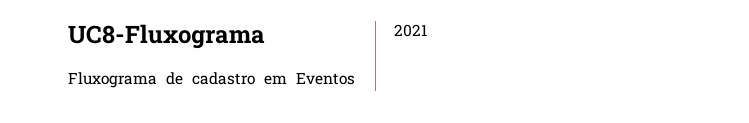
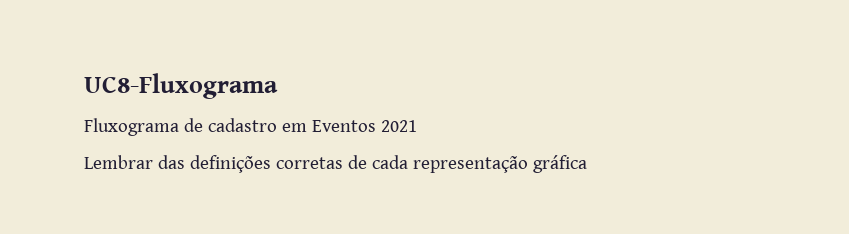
(427, 30) none -> [84,155,587,173] // Lembrar das definições corretas de cada representação gráfica

